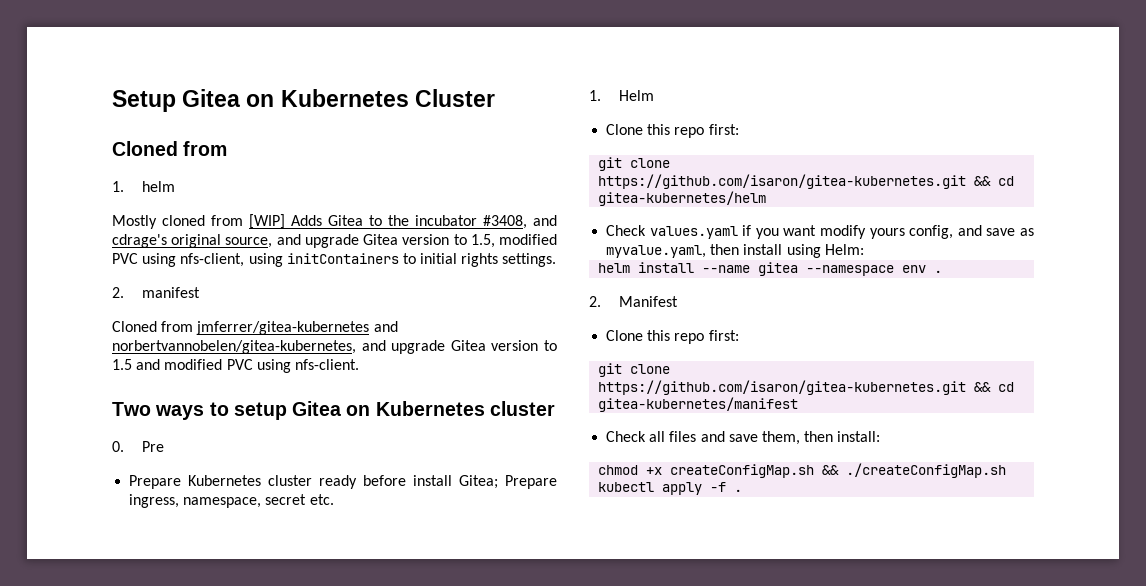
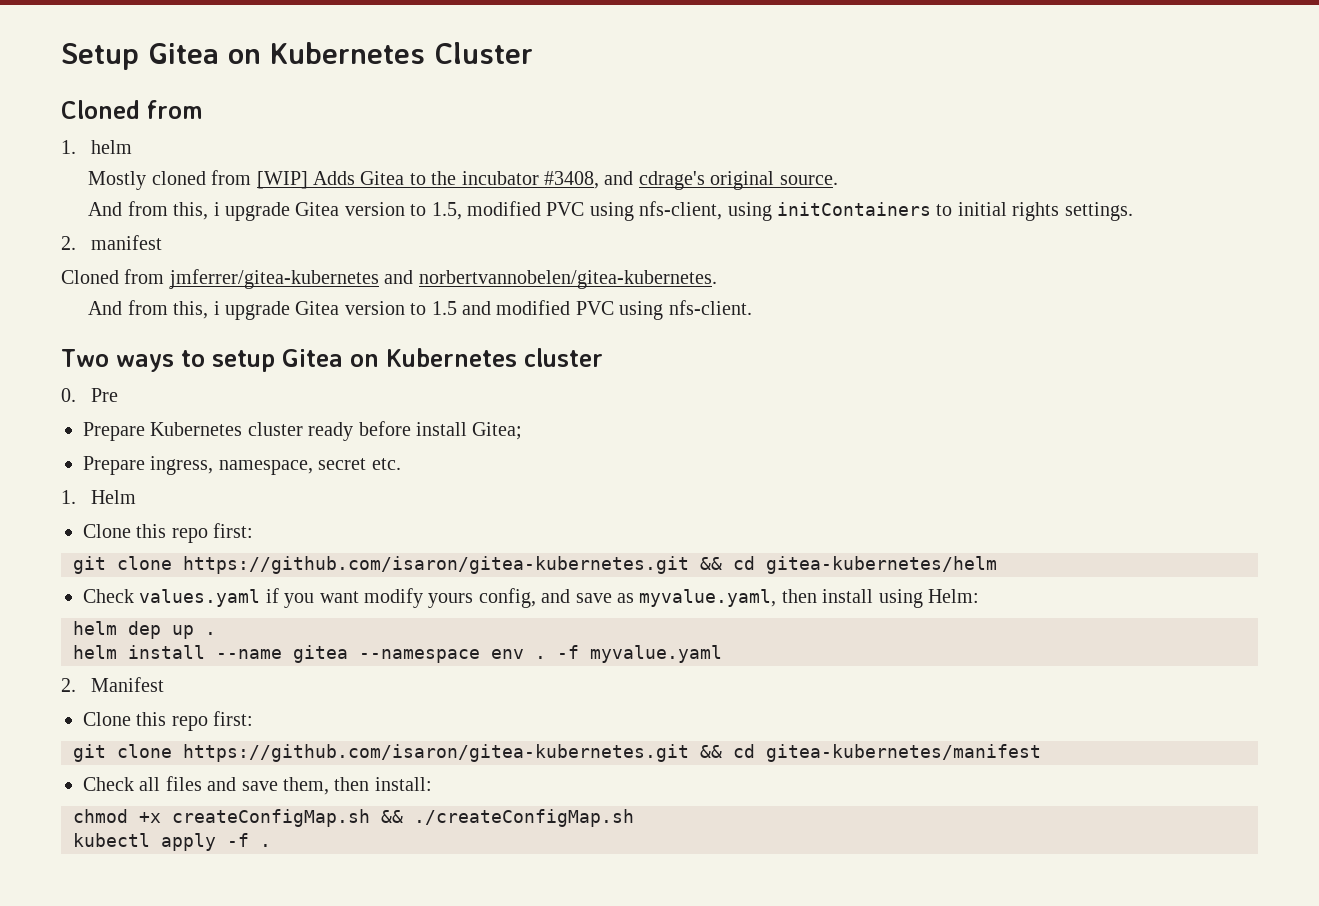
[225,234,301,248] source, and -> [779,175,838,185] [88,201,220,220] source. // And from this, i
[112,340,386,354] norbertvannobelen/gitea-kubernetes, and -> [418,270,717,289] [88,300,220,319] norbertvannobelen/gitea-kubernetes. // And from this, i
(499, 482) none -> (523, 431) //
(864, 249) none -> [73,621,216,639] // helm dep up .
(943, 271) none -> [557,645,722,663] -f myvalue.yaml

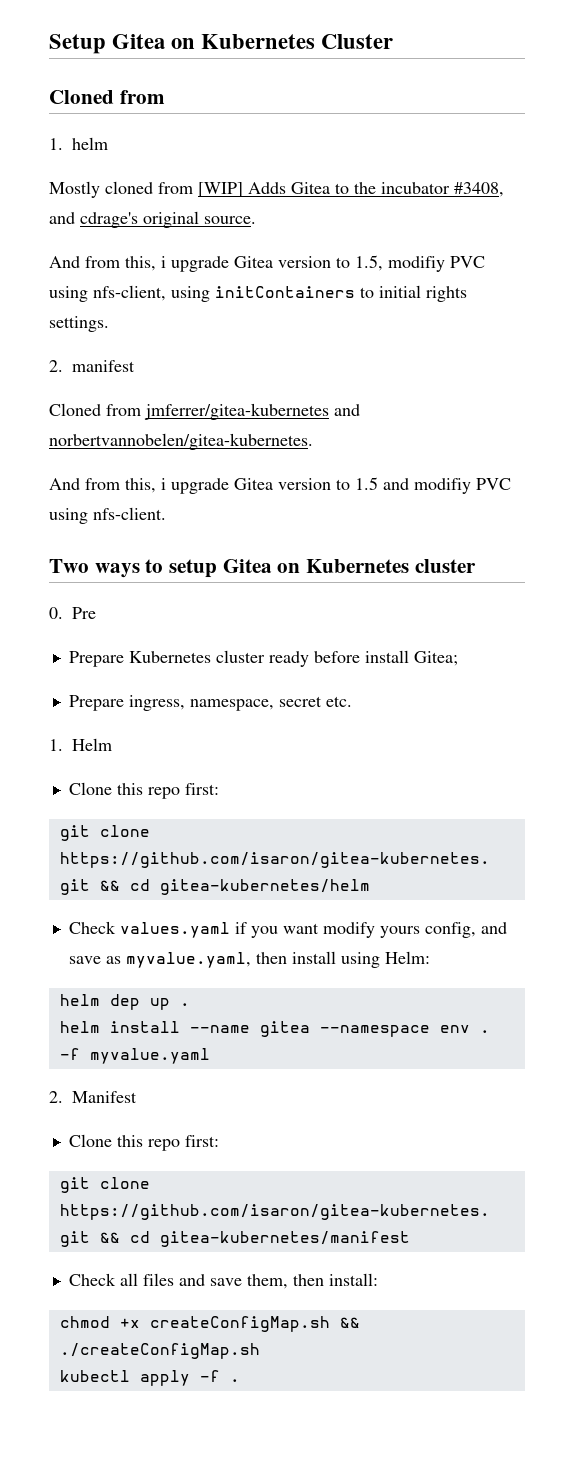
[467,201,542,216] modified -> [388,256,445,272] modifiy
[496,300,571,315] modified -> [414,478,471,494] modifiy

